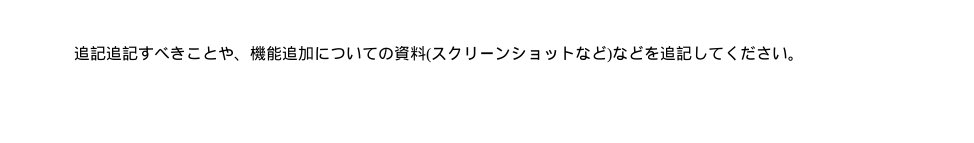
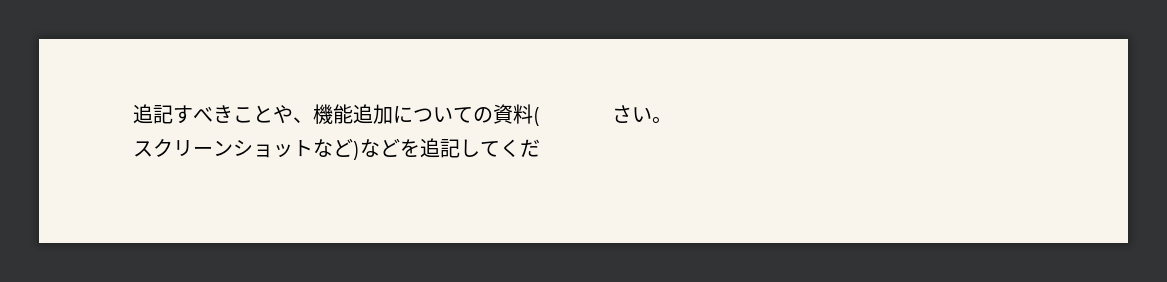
[74,46,139,61] 追記追記 -> [133,104,173,124] 追記

